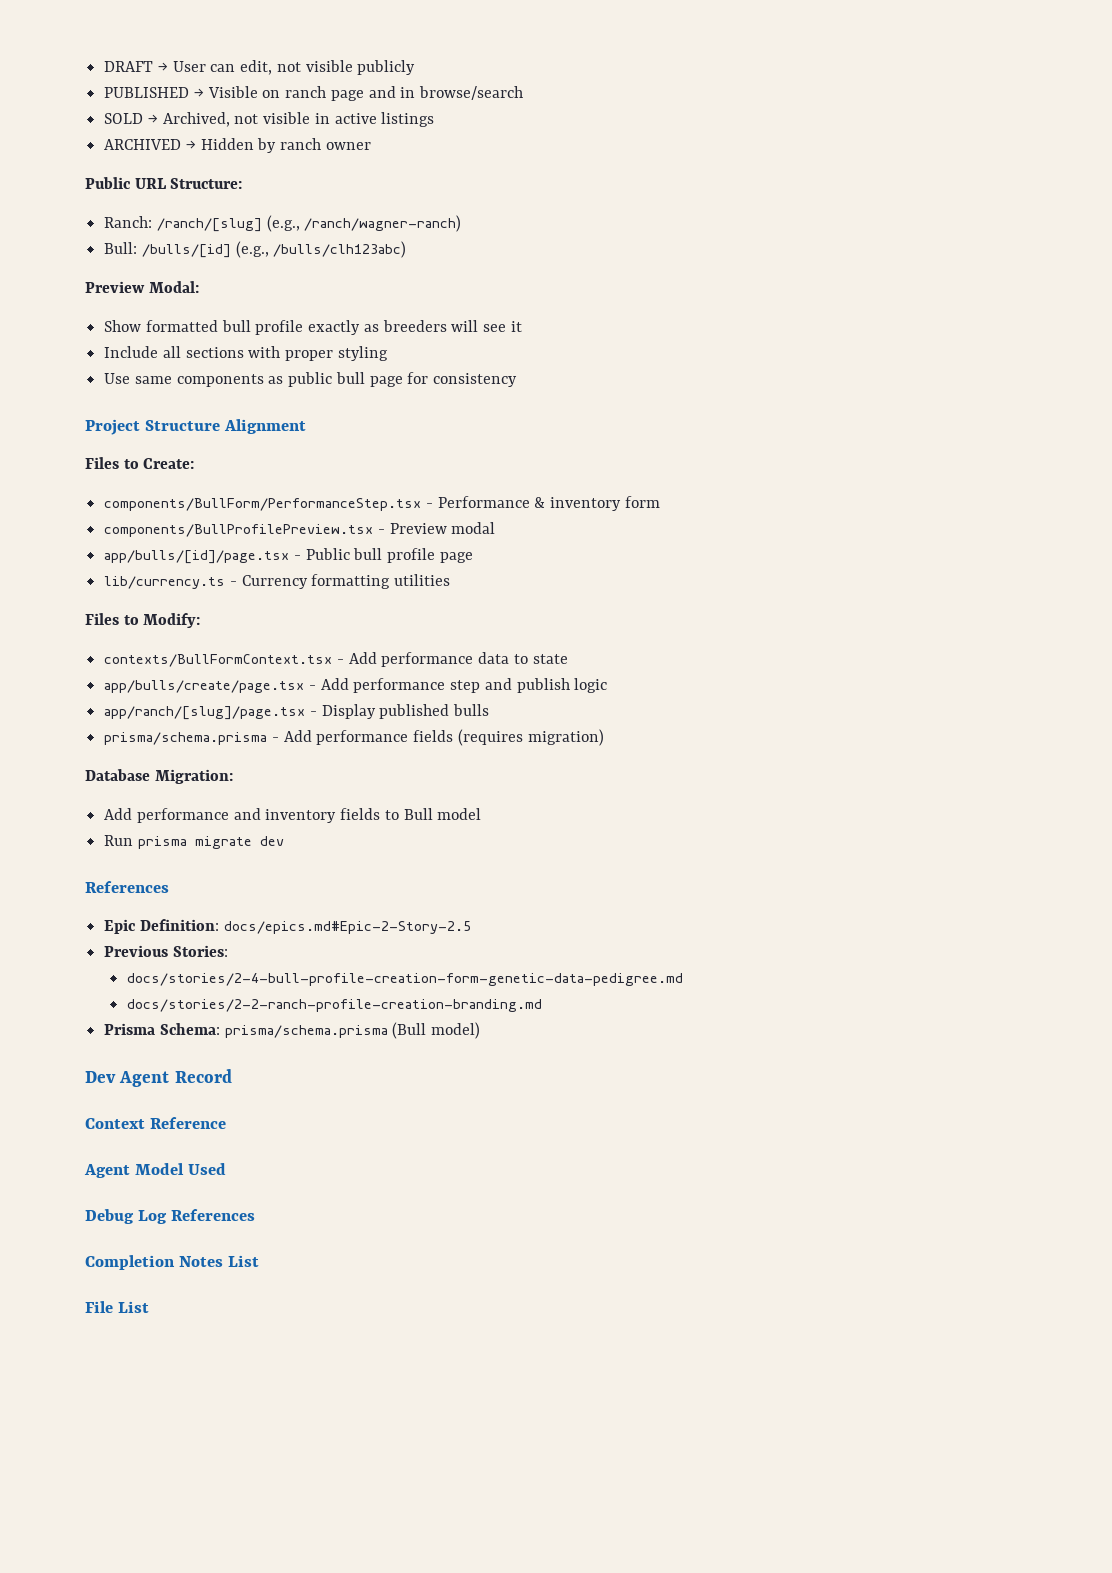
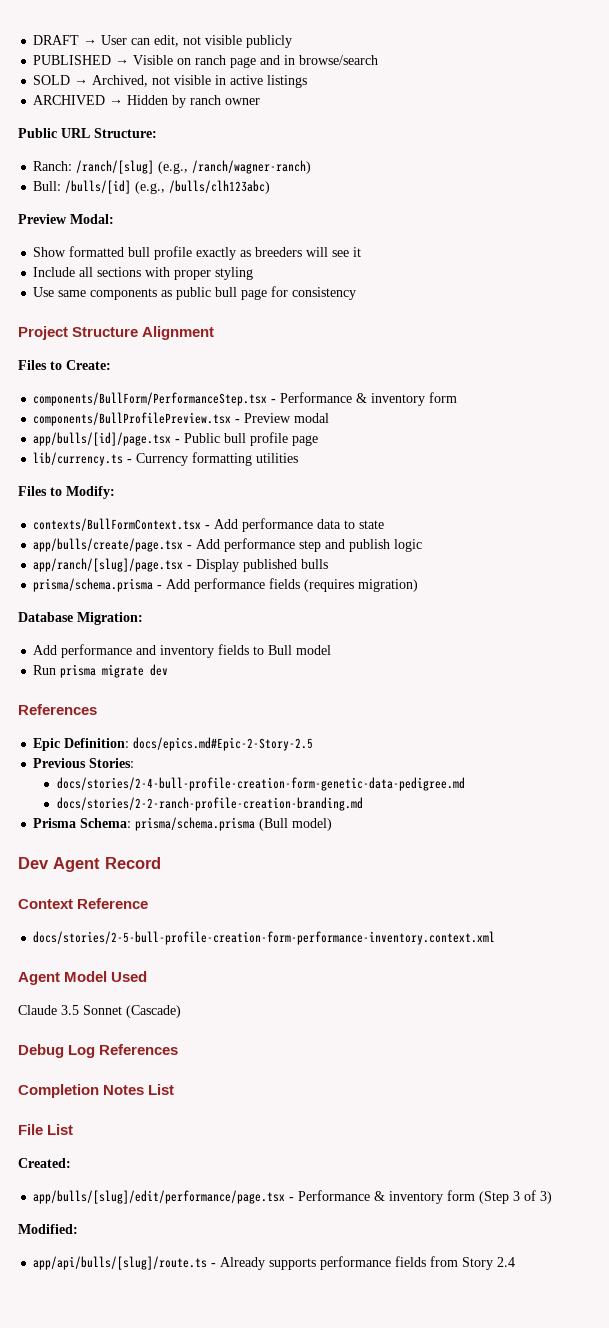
(226, 1123) none -> [33,931,496,945] // docs/stories/2-5-bull-profile-creation-form-performance-inventory.context.xml
(226, 1169) none -> [18,1005,181,1018] // Claude 3.5 Sonnet (Cascade)
(149, 1307) none -> [18,1158,71,1168] [33,1190,553,1204] [18,1224,78,1234] [33,1256,516,1270] // Created: // app/bulls/[slug]/edit/performance/page.tsx - Performance & inventory form (Step 3 of 3) // Modified: // app/api/bulls/[slug]/route.ts - Already supports performance fields from Story 2.4

